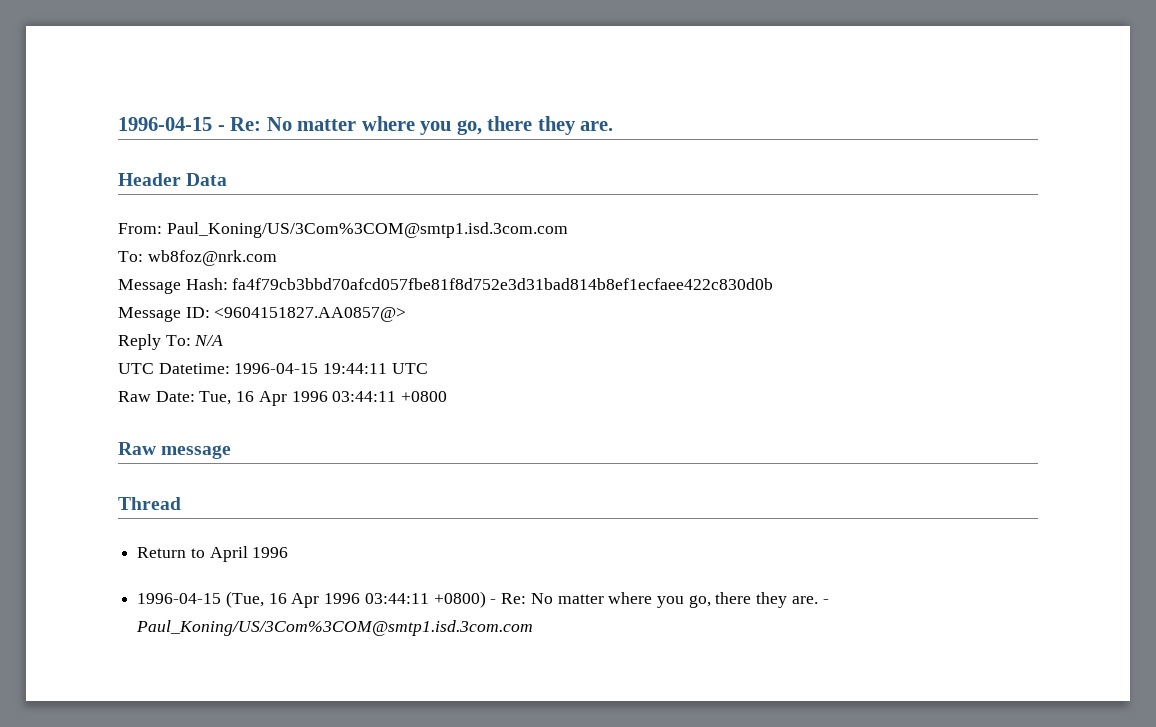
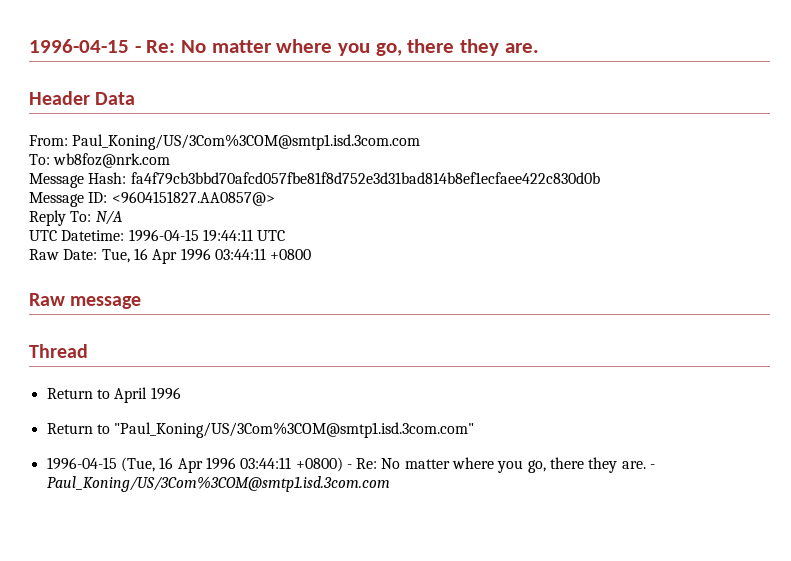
(289, 552) none -> [46,422,475,438] // Return to "Paul_Koning/US/3Com%3COM@smtp1.isd.3com.com"

